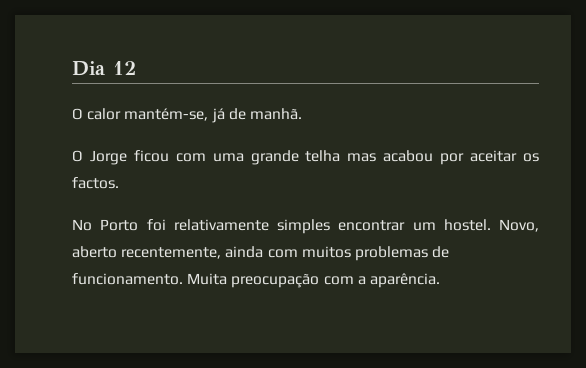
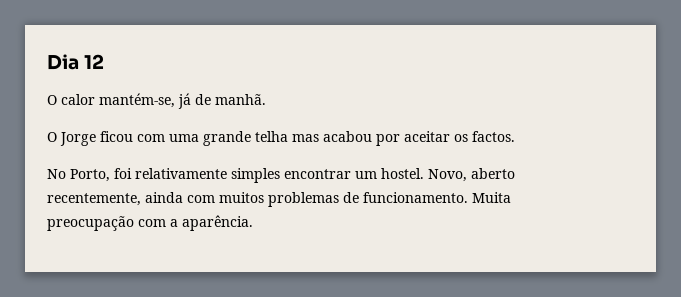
[100,219,139,231] Porto -> [70,169,110,182] Porto,

